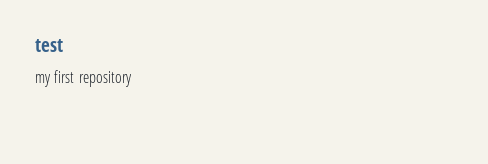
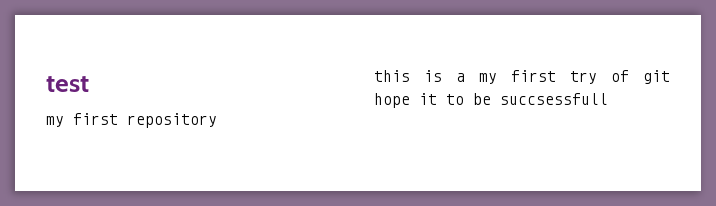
(132, 79) none -> [374,70,670,84] [374,93,608,108] // this is a my first try of git hope it to be succsessfull

